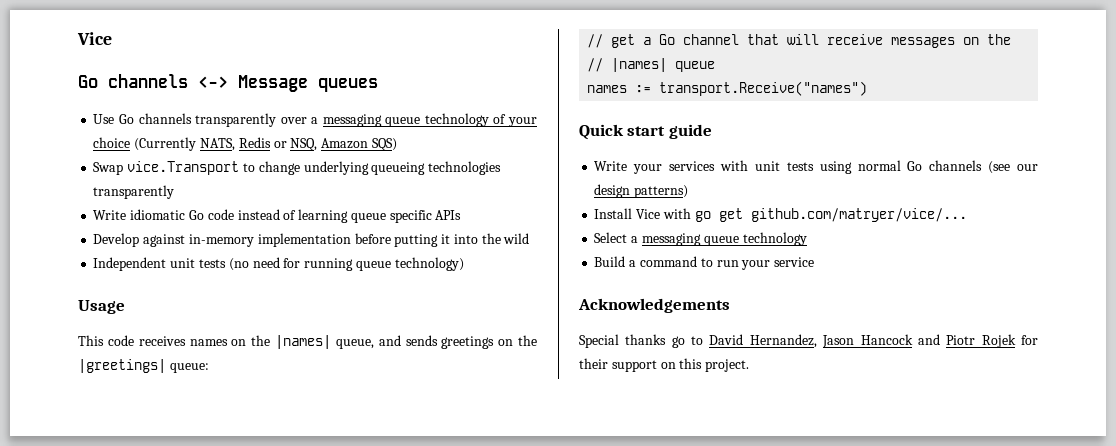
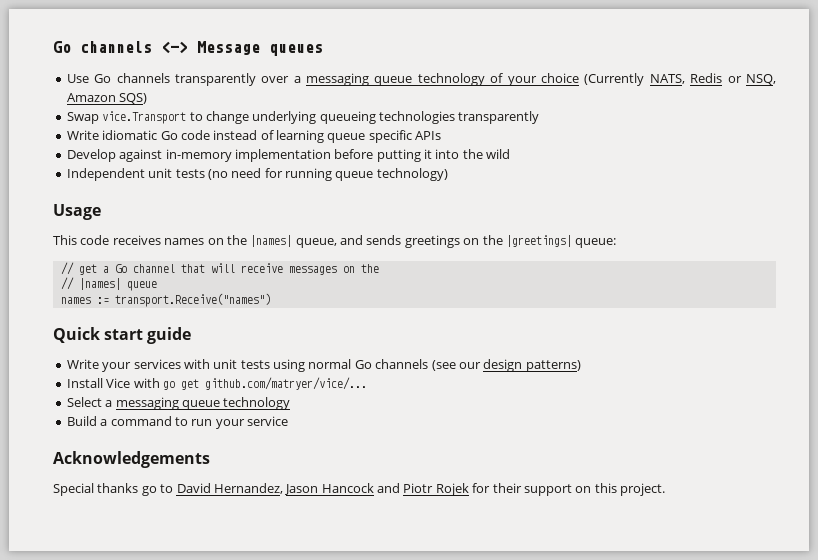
[77,32,112,45] Vice // -> (53, 47) none

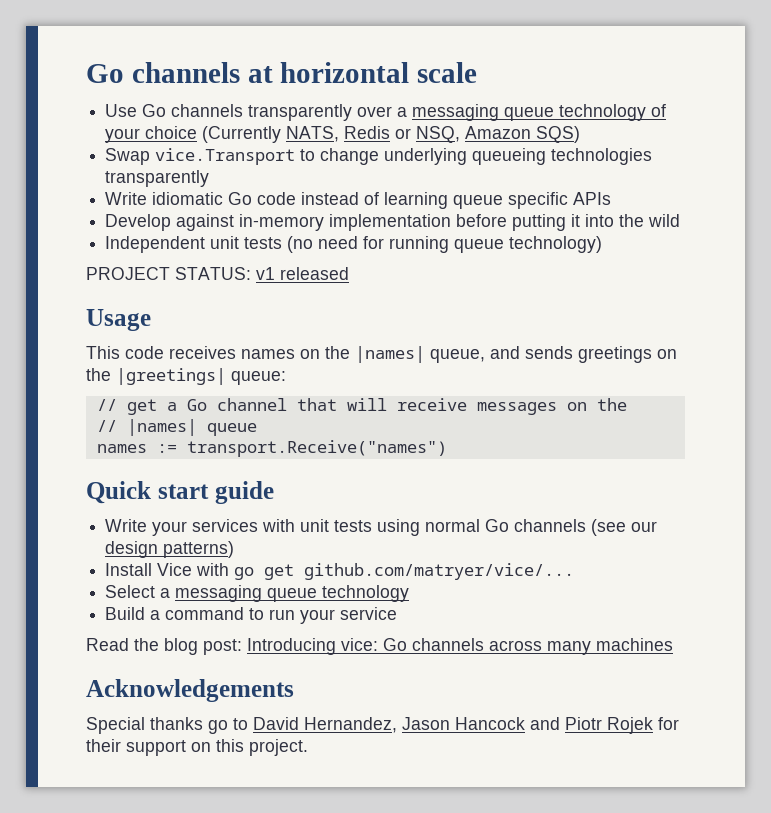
[53,41,323,56] Go channels <-> Message queues -> [86,62,478,83] Go channels at horizontal scale
(448, 174) none -> [86,267,349,280] // PROJECT STATUS: v1 released
(288, 421) none -> [86,638,673,655] // Read the blog post: Introducing vice: Go channels across many machines

